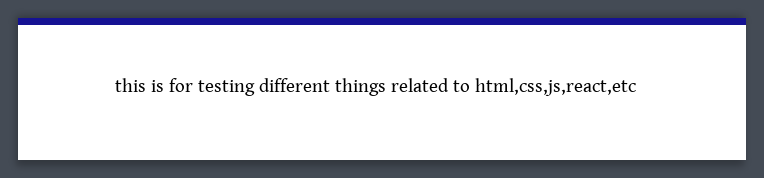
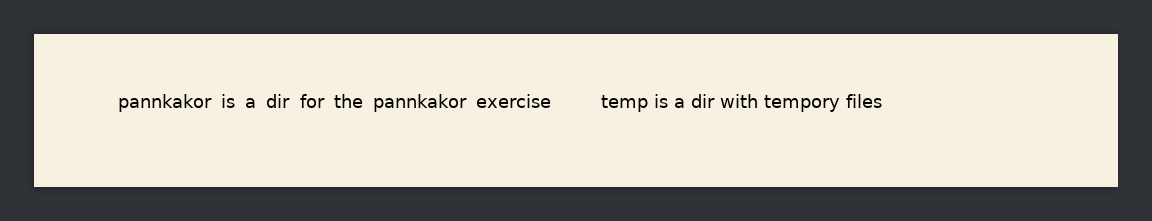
[115,78,636,96] this is for testing different things related to html,css,js,react,etc -> [118,94,882,112] pannkakor is a dir for the pannkakor exercise temp is a dir with tempory files

